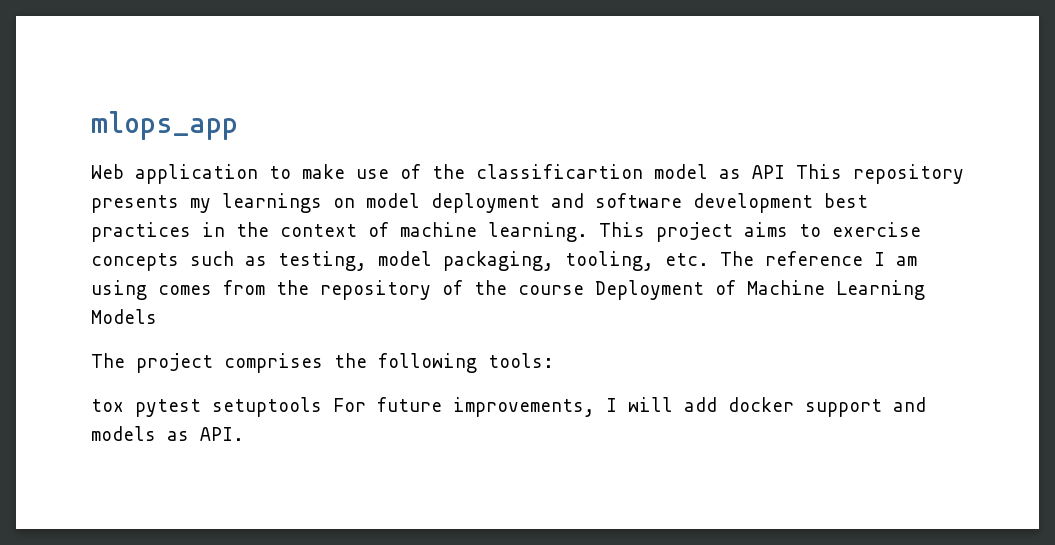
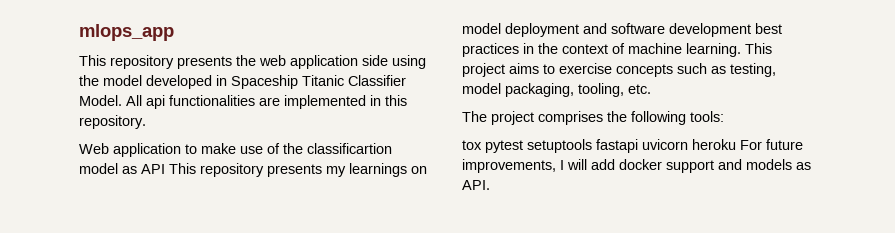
(238, 125) none -> [79,55,426,69] [79,75,406,89] [79,95,407,109] [79,115,146,129] // This repository presents the web application side using the model developed in Spaceship Titanic Classifier Model. All api functionalities are implemented in this repository.
[720,251,917,266] [91,280,925,300] [91,309,157,324] The reference I am using comes from the repository of the course Deployment of Machine Learning Models -> (651, 89) none
(322, 407) none -> [596,139,736,153] fastapi uvicorn heroku

